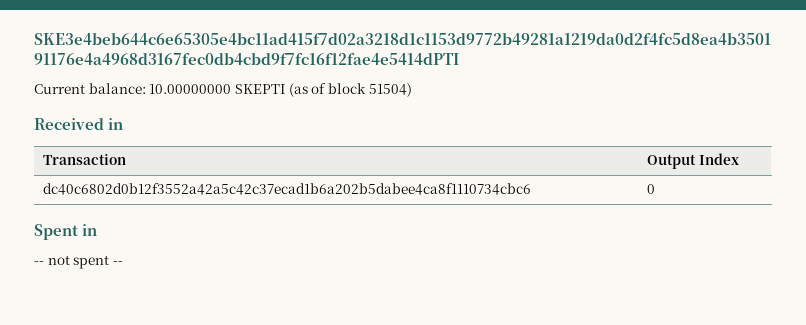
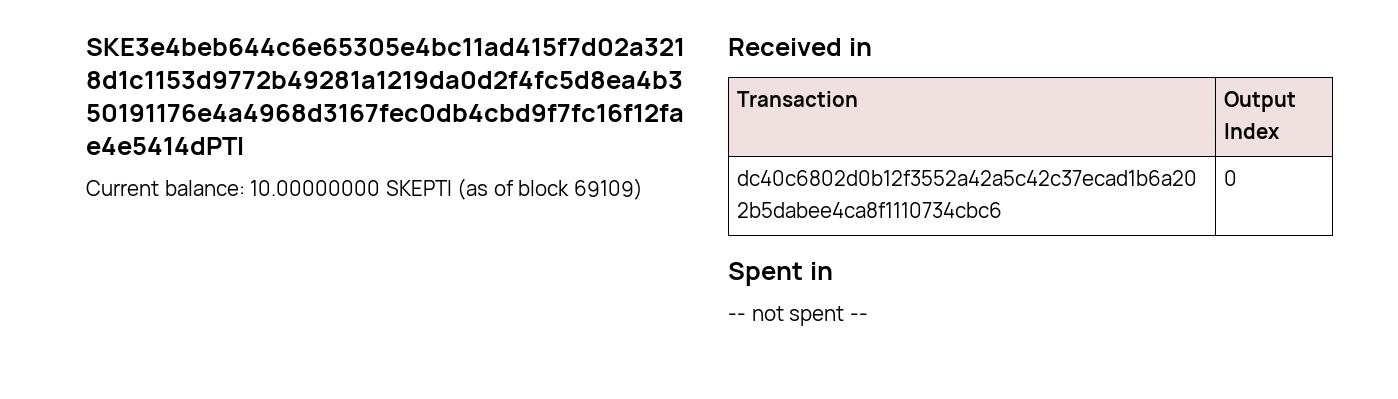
[368,83,412,97] 51504) -> [573,178,643,200] 69109)

